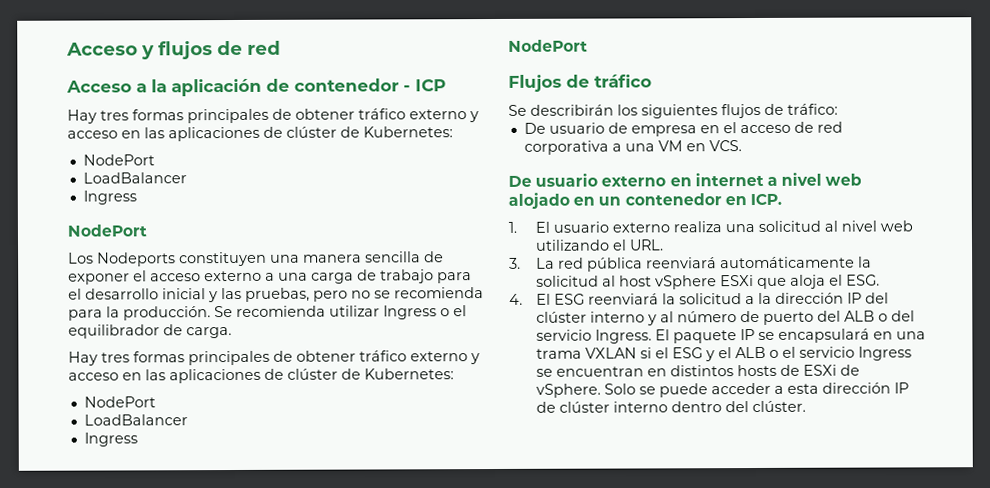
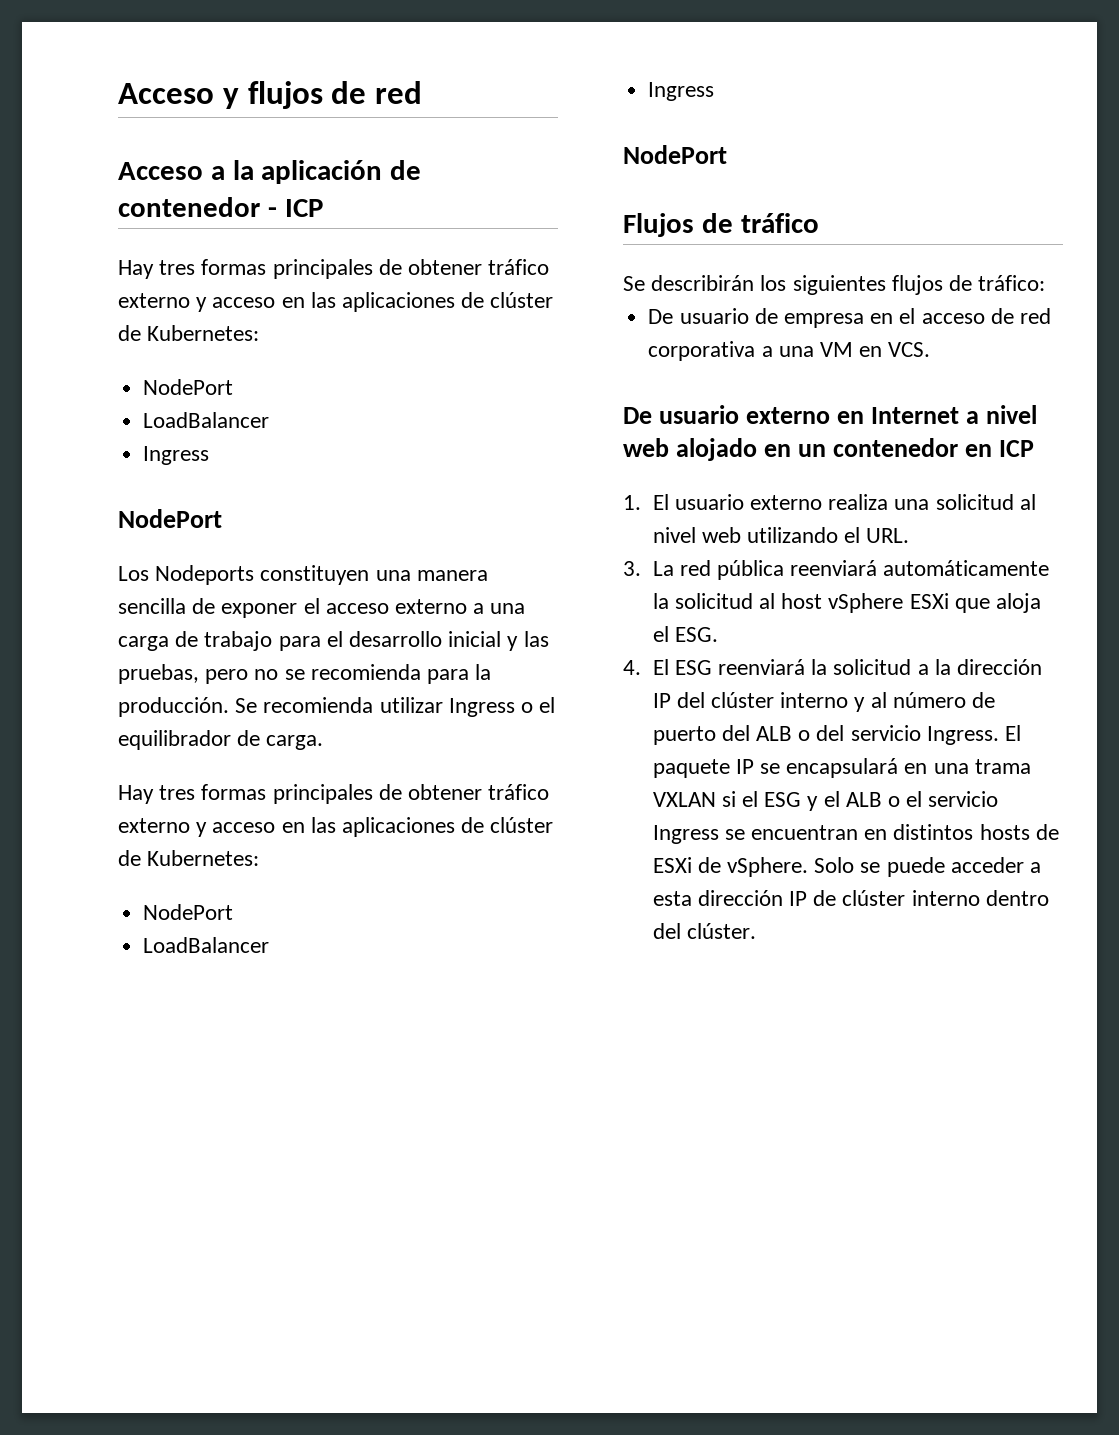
[694,172,764,187] internet -> [871,407,960,424] Internet
[749,193,782,206] ICP. -> [999,440,1035,457] ICP

